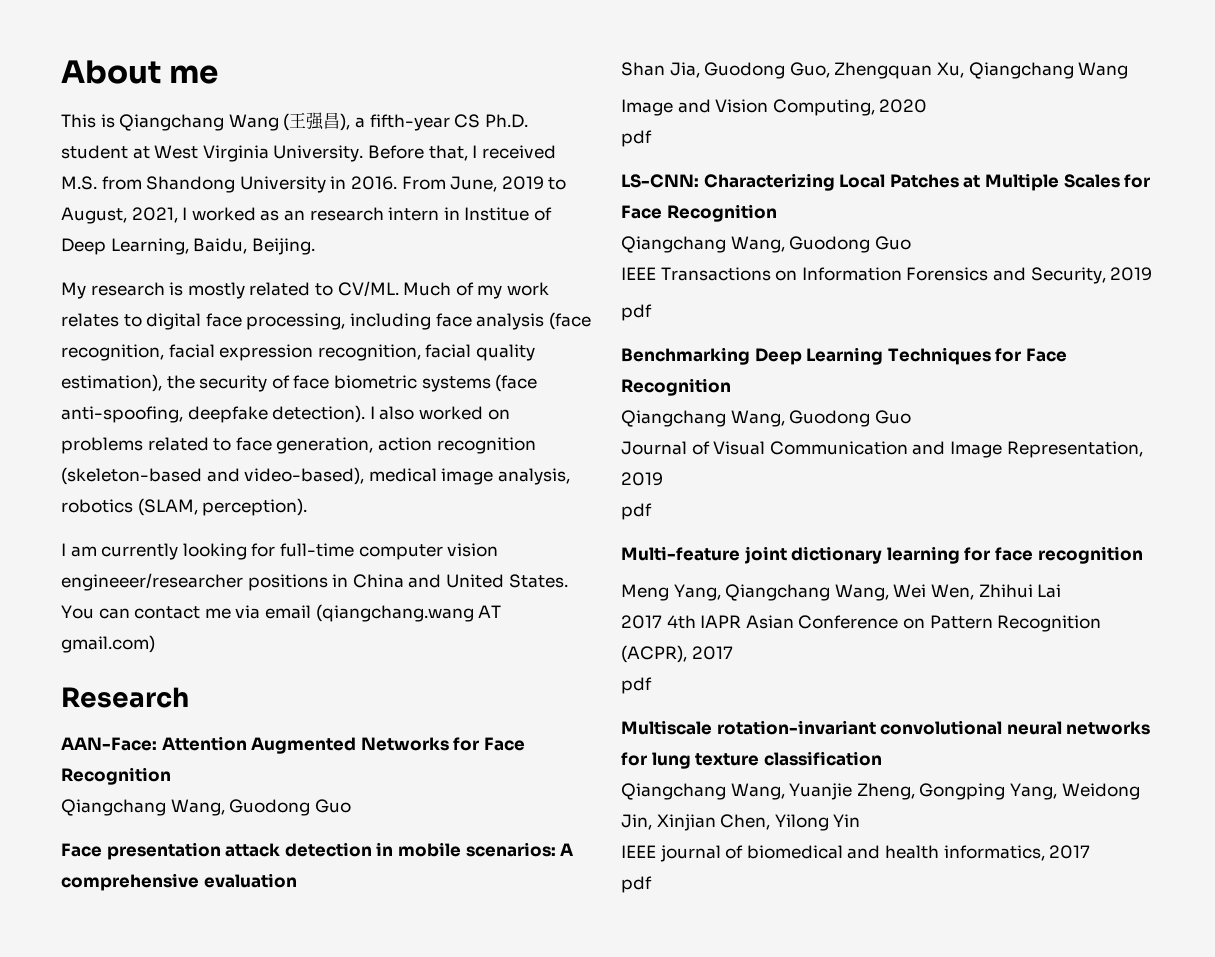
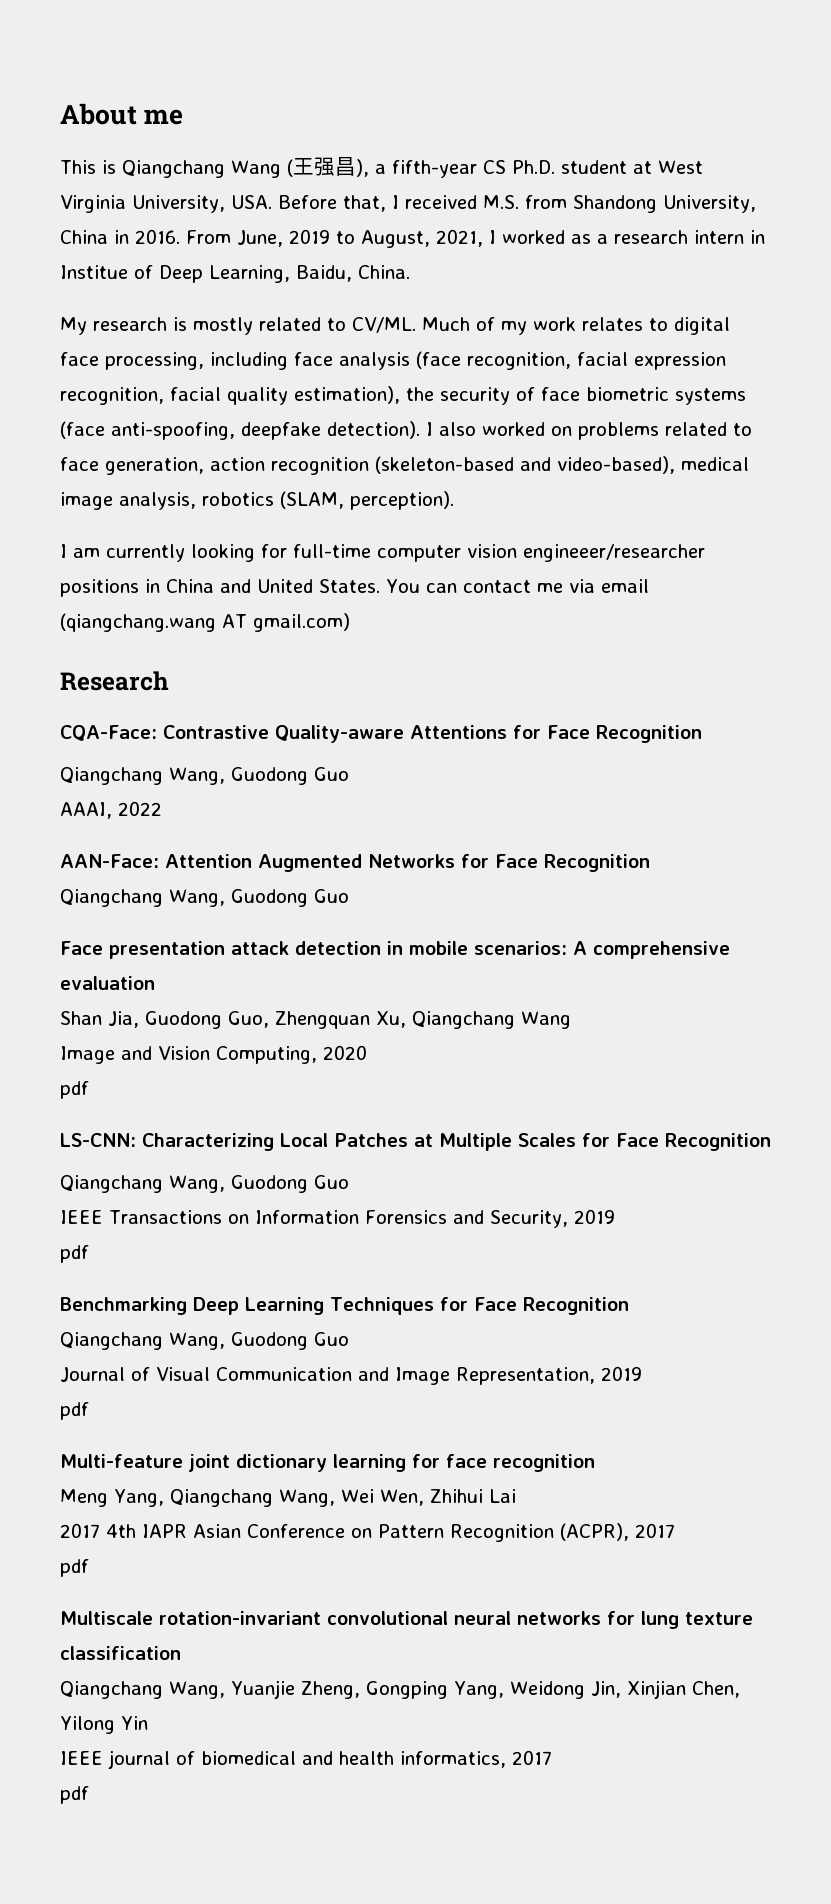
[273,145,364,162] University. -> [132,195,272,213] University, USA.
[239,176,326,193] University -> [663,195,756,213] [60,230,108,244] University, China
[283,210,305,221] an -> [597,234,608,244] a
[251,238,315,255] Beijing. -> [358,265,410,279] China.
(189, 697) none -> [60,725,702,743] [60,767,349,785] [60,801,162,819] // CQA-Face: Contrastive Quality-aware Attentions for Face Recognition // Qiangchang Wang, Guodong Guo // AAAI, 2022

